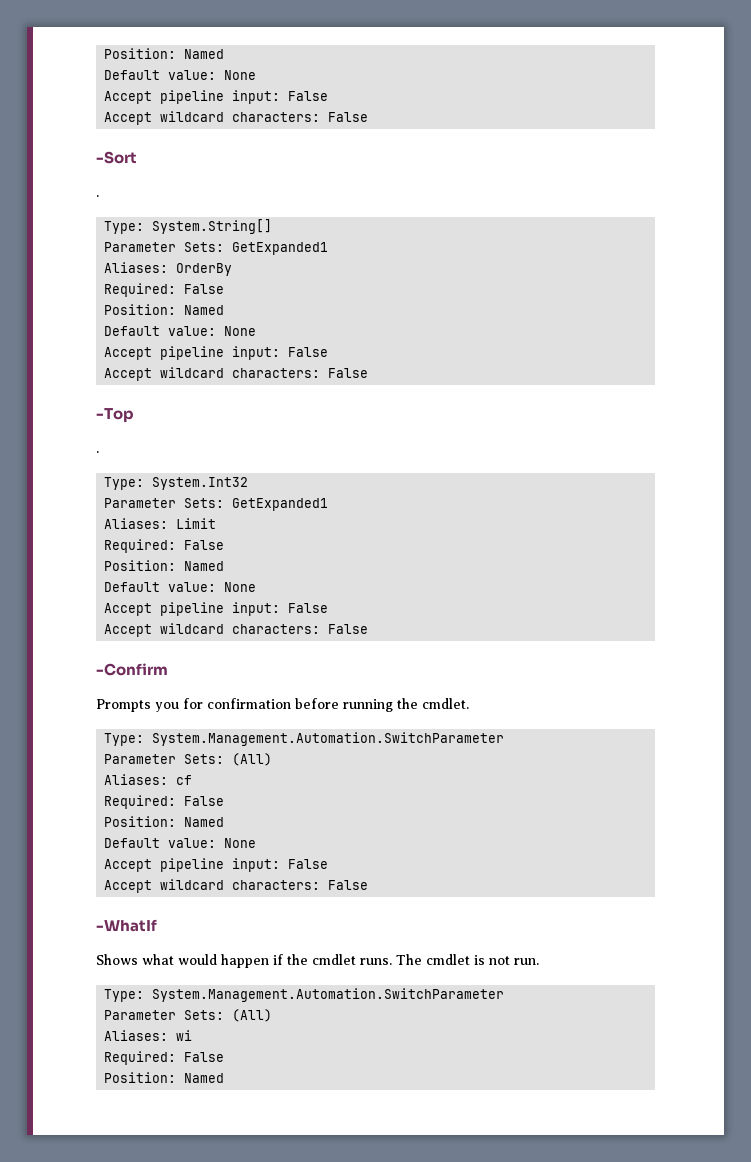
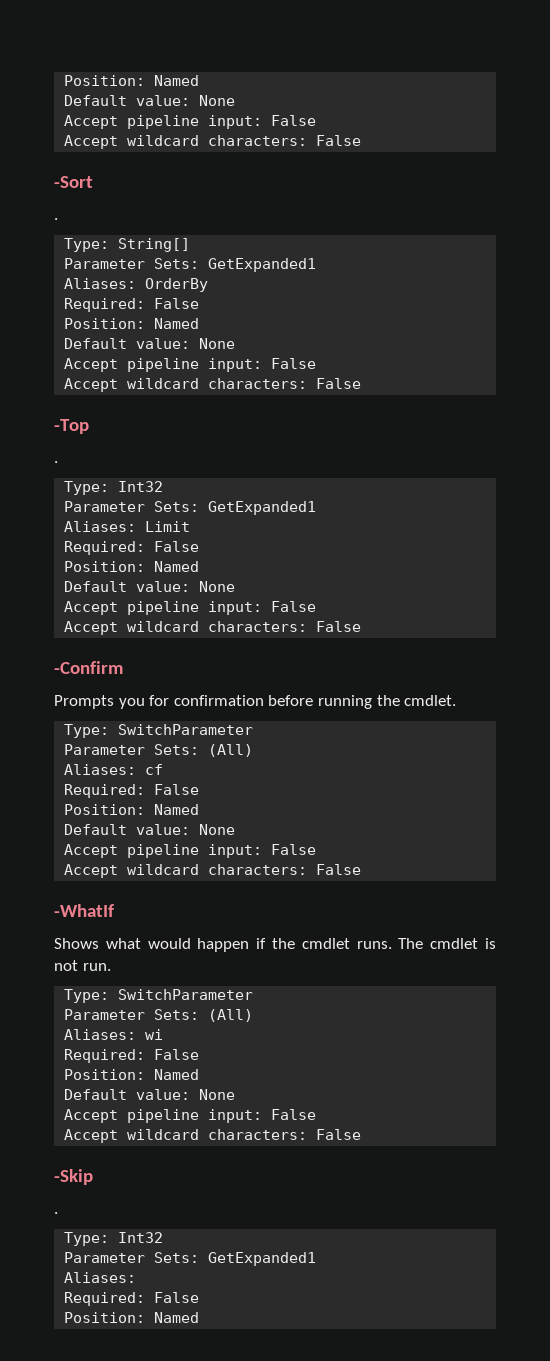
[152,219,273,234] System.String[] -> [118,238,191,252] String[]
[152,477,249,490] System.Int32 -> [118,481,164,492] Int32
[152,732,505,746] System.Management.Automation.SwitchParameter -> [118,724,254,735] SwitchParameter
[152,988,505,1002] System.Management.Automation.SwitchParameter -> [118,989,254,1000] SwitchParameter
(225, 1078) none -> [64,1089,236,1100] [64,1109,317,1123] [64,1129,362,1143] [54,1169,93,1185] [54,1212,58,1214] [64,1232,164,1246] [64,1252,317,1266] [64,1272,137,1283] [64,1292,200,1306] [64,1312,200,1323] // Default value: None // Accept pipeline input: False // Accept wildcard characters: False // -Skip // . // Type: Int32 // Parameter Sets: GetExpanded1 // Aliases: // Required: False // Position: Named

